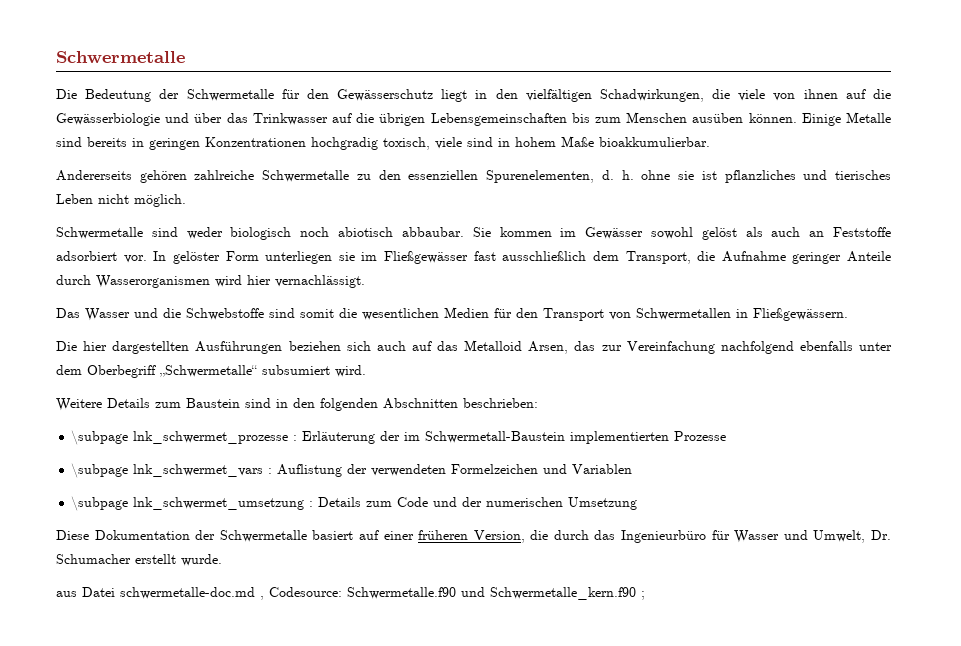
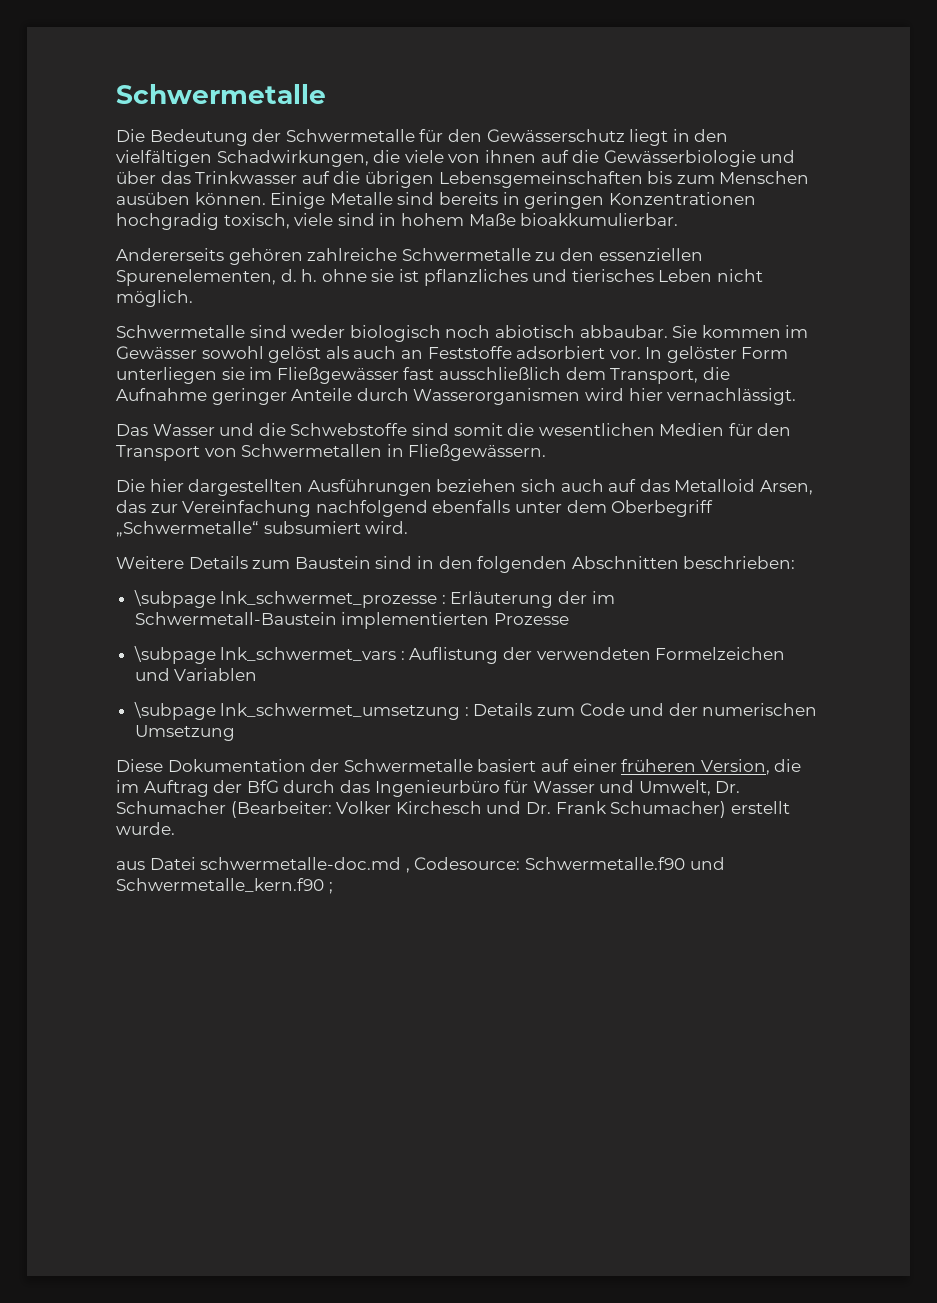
(549, 535) none -> [116,780,279,797] im Auftrag der BfG
(131, 559) none -> [230,801,727,818] (Bearbeiter: Volker Kirchesch und Dr. Frank Schumacher)

